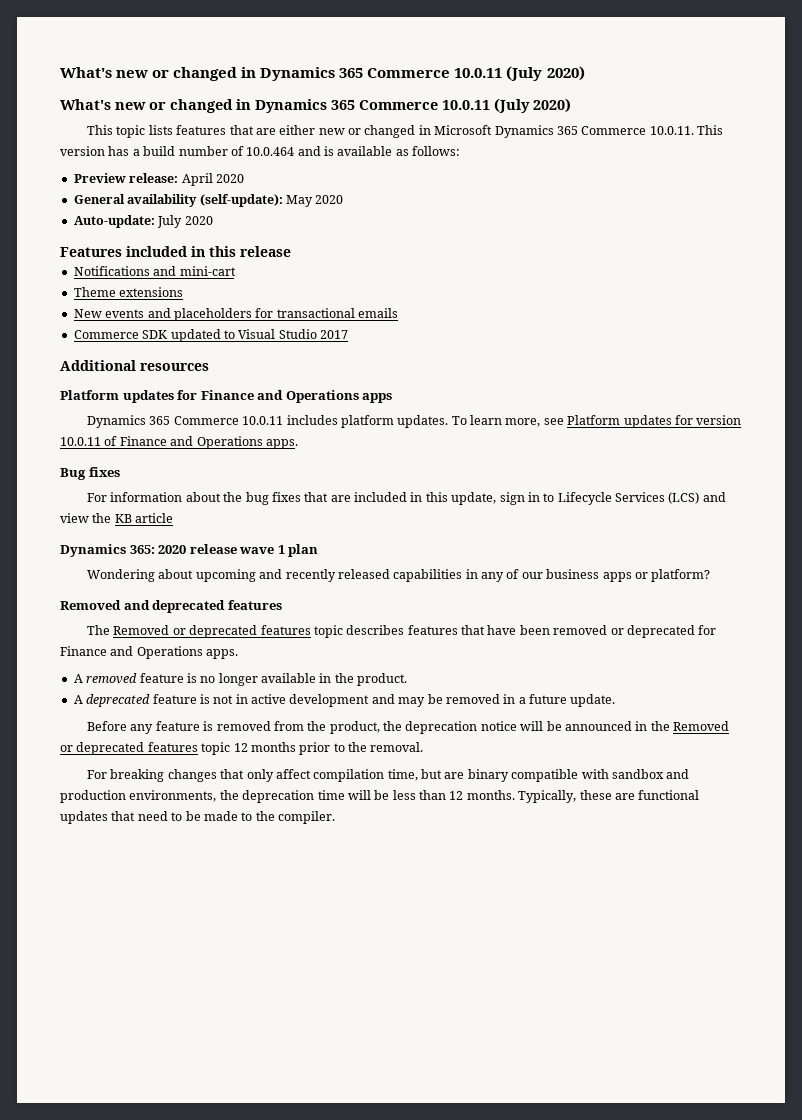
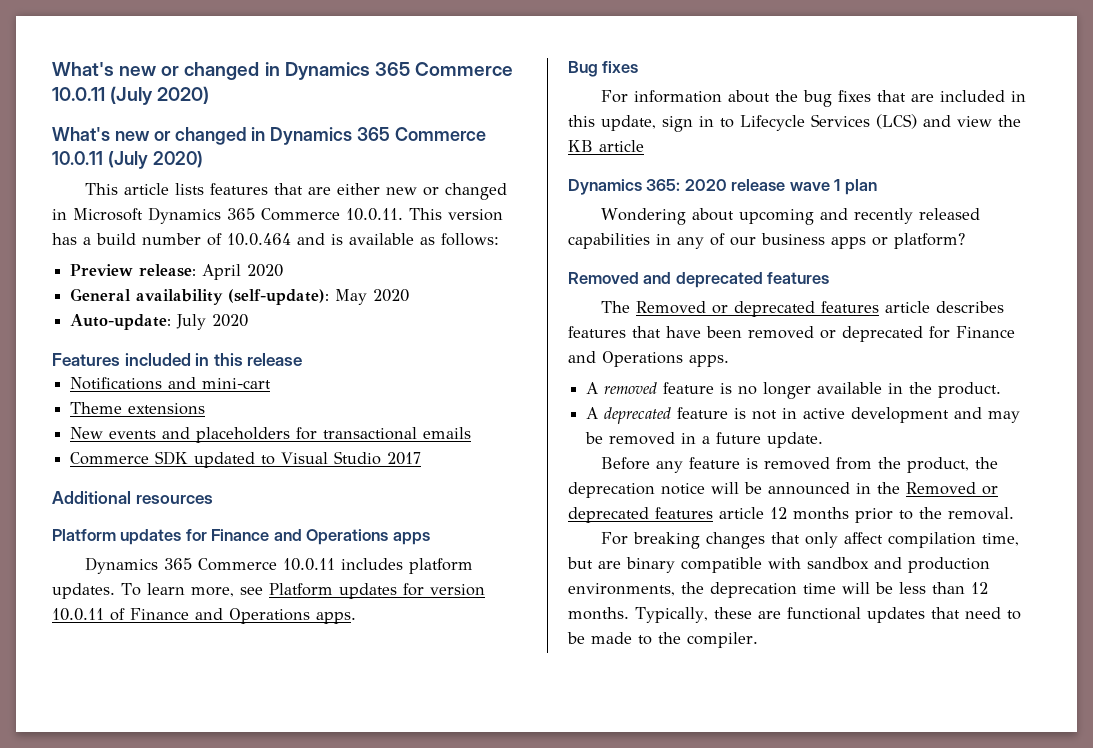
[116,125,146,138] topic -> [123,183,169,195] article
[313,625,343,638] topic -> [884,301,930,313] article
[201,742,231,755] topic -> [719,507,764,519] article

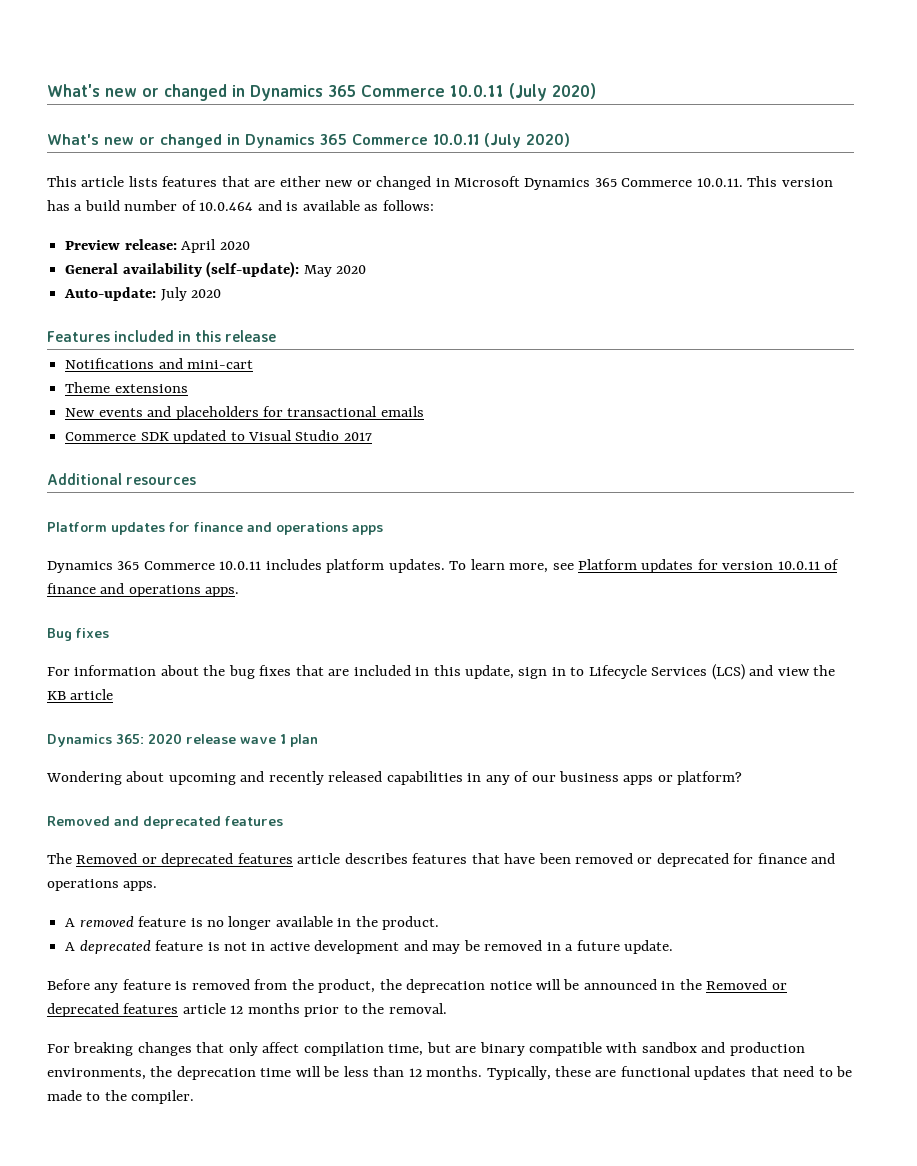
[211,529,389,545] Finance and Operations -> [194,522,348,535] finance and operations
[130,608,310,624] Finance and Operations -> [47,583,201,597] finance and operations
[956,326,1015,338] [568,351,683,367] Finance and Operations -> [757,853,836,864] [47,879,119,891] finance and operations

